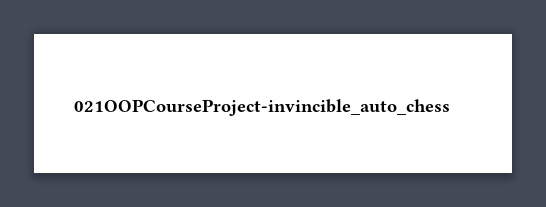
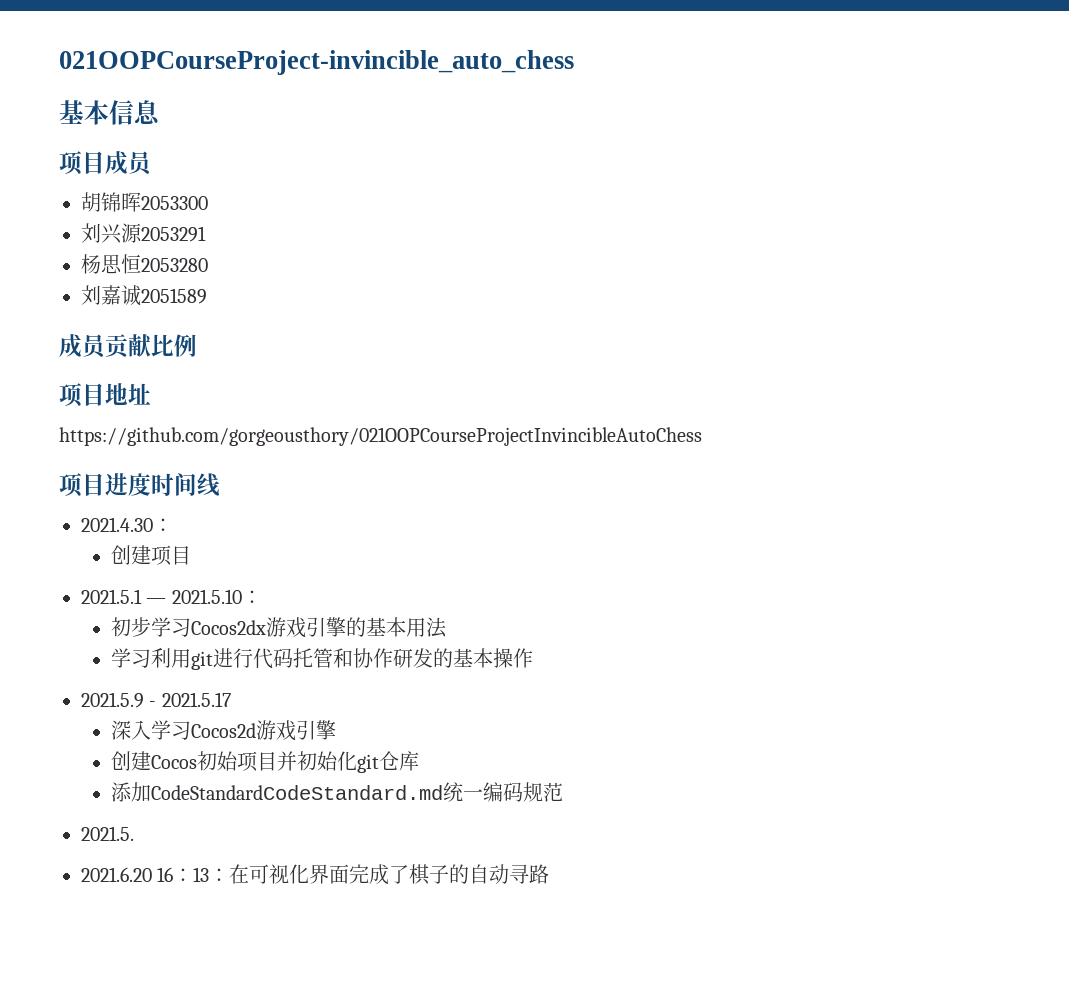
(450, 107) none -> [59,100,160,125] [59,151,154,176] [81,192,208,212] [81,223,206,244] [81,254,208,274] [81,285,207,306] [59,334,197,359] [59,383,151,407] [59,427,702,446] [59,473,220,497] [81,517,173,532] [110,545,191,566] [81,589,262,604] [110,617,447,638] [110,648,533,670] [81,692,231,708] [110,720,336,741] [110,751,419,773] [110,782,563,802] [81,826,134,841] [81,864,550,885] // 基本信息 // 项目成员 // 胡锦晖2053300 // 刘兴源2053291 // 杨思恒2053280 // 刘嘉诚2051589 // 成员贡献比例 // 项目地址 // https://github.com/gorgeousthory/021OOPCourseProjectInvincibleAutoChess // 项目进度时间线 // 2021.4.30： // 创建项目 // 2021.5.1 — 2021.5.10： // 初步学习Cocos2dx游戏引擎的基本用法 // 学习利用git进行代码托管和协作研发的基本操作 // 2021.5.9 - 2021.5.17 // 深入学习Cocos2d游戏引擎 // 创建Cocos初始项目并初始化git仓库 // 添加CodeStandardCodeStandard.md统一编码规范 // 2021.5. // 2021.6.20 16：13：在可视化界面完成了棋子的自动寻路

